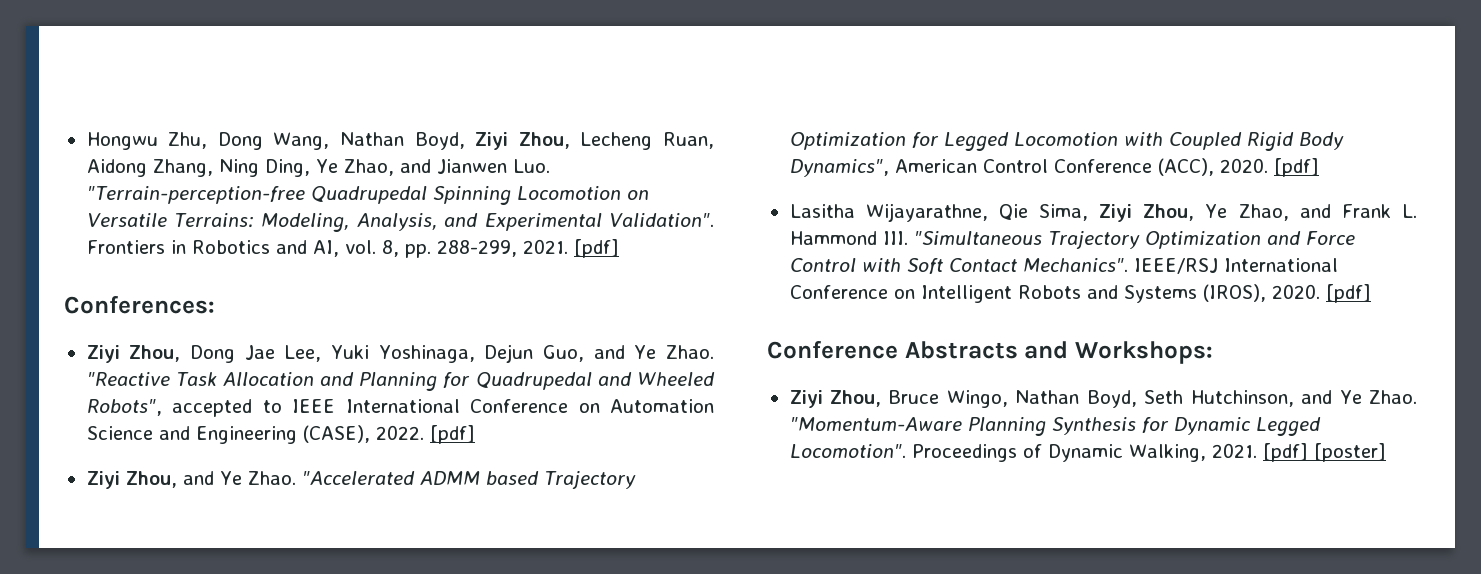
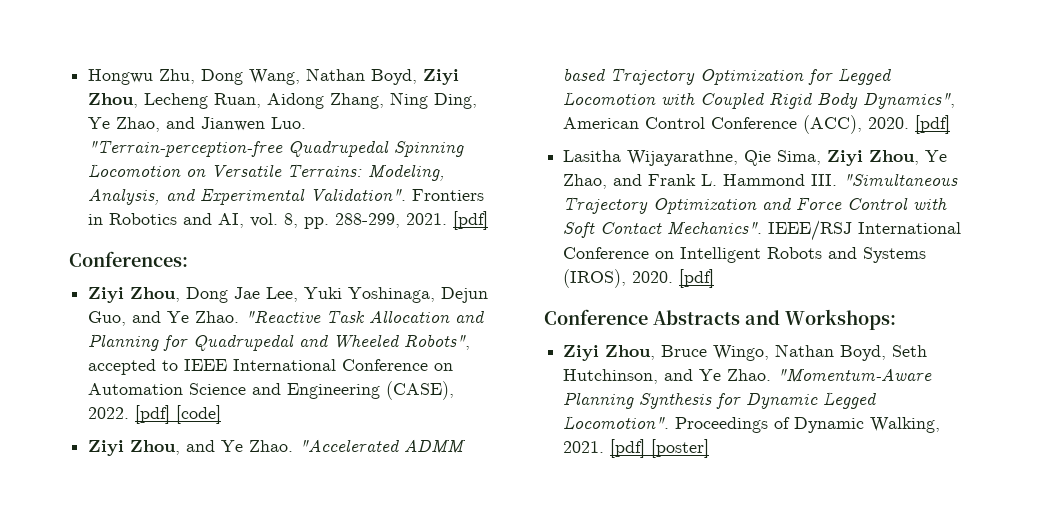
(475, 434) none -> [176,405,222,424] [code]

